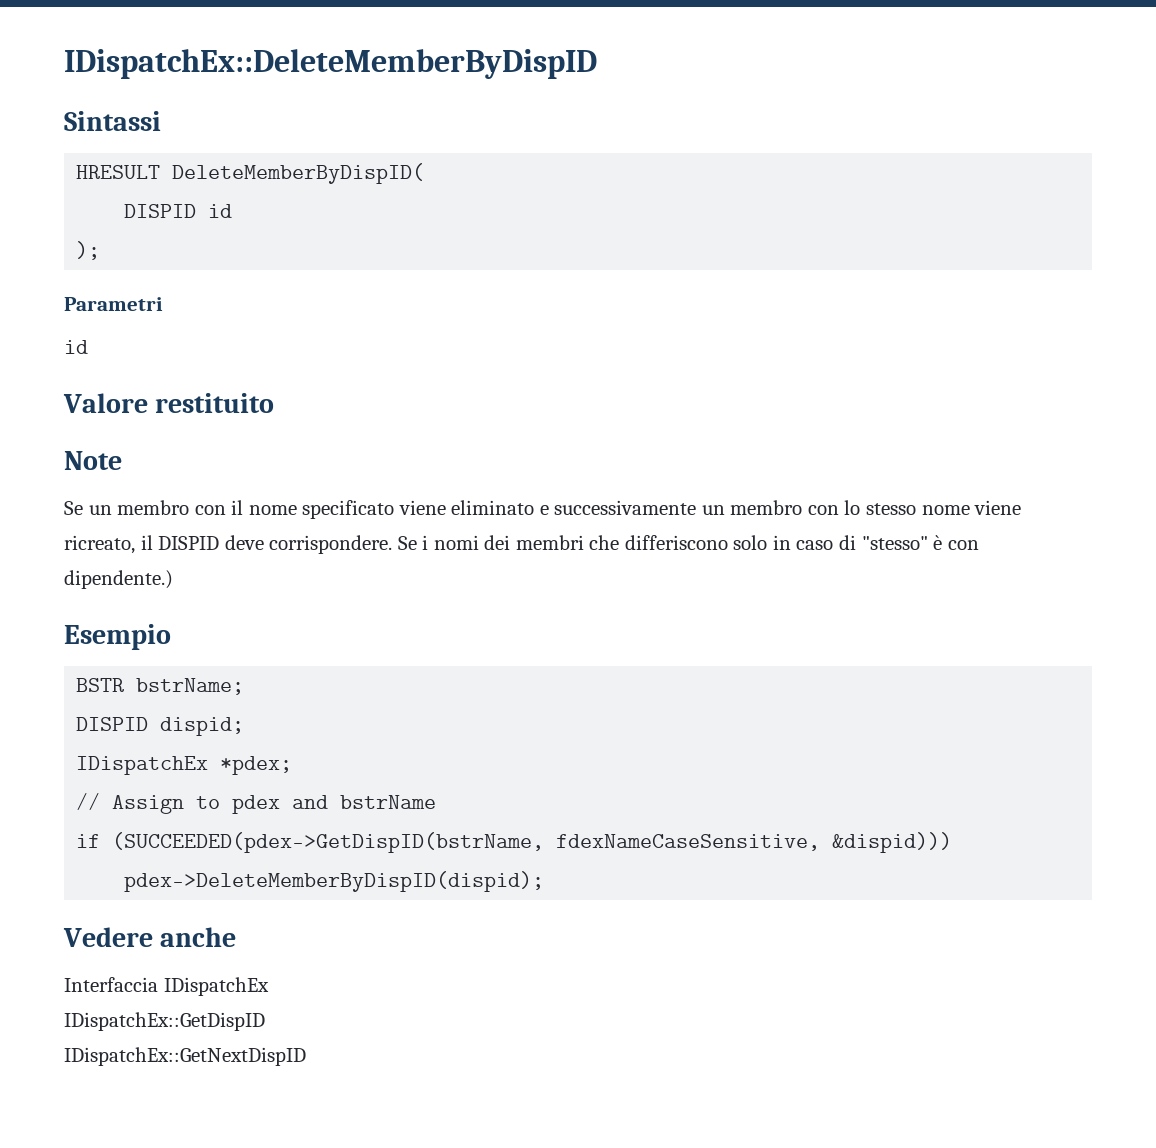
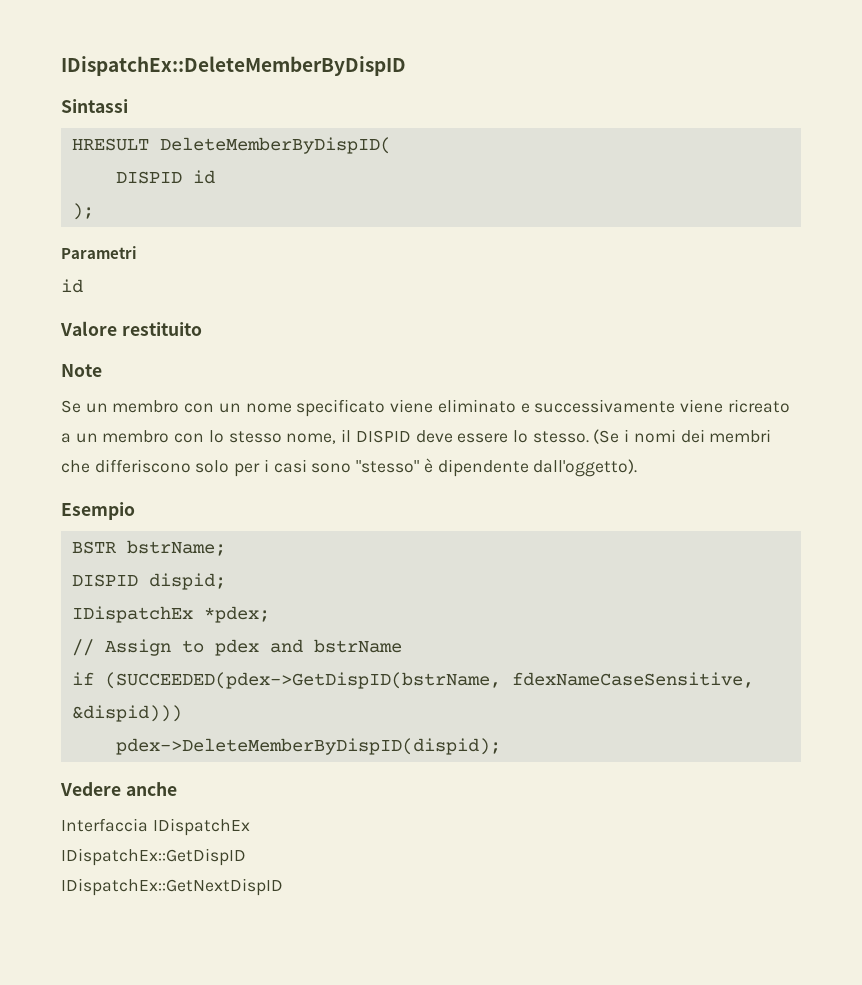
[231,500,244,515] il -> [218,403,241,413] un
(697, 507) none -> [679,399,790,413] [61,433,71,443] viene ricreato a
[921,500,1022,515] [64,535,417,554] nome viene ricreato, il DISPID deve corrispondere. Se -> [286,429,620,444] nome, il DISPID deve essere lo stesso. (Se
[772,535,979,550] [64,570,173,589] in caso di "stesso" è con dipendente.) -> [234,458,638,477] per i casi sono "stesso" è dipendente dall'oggetto).

